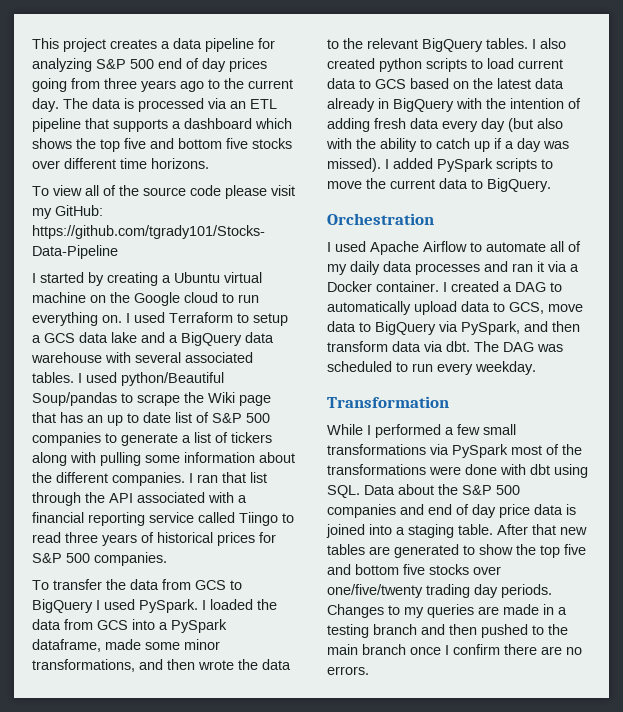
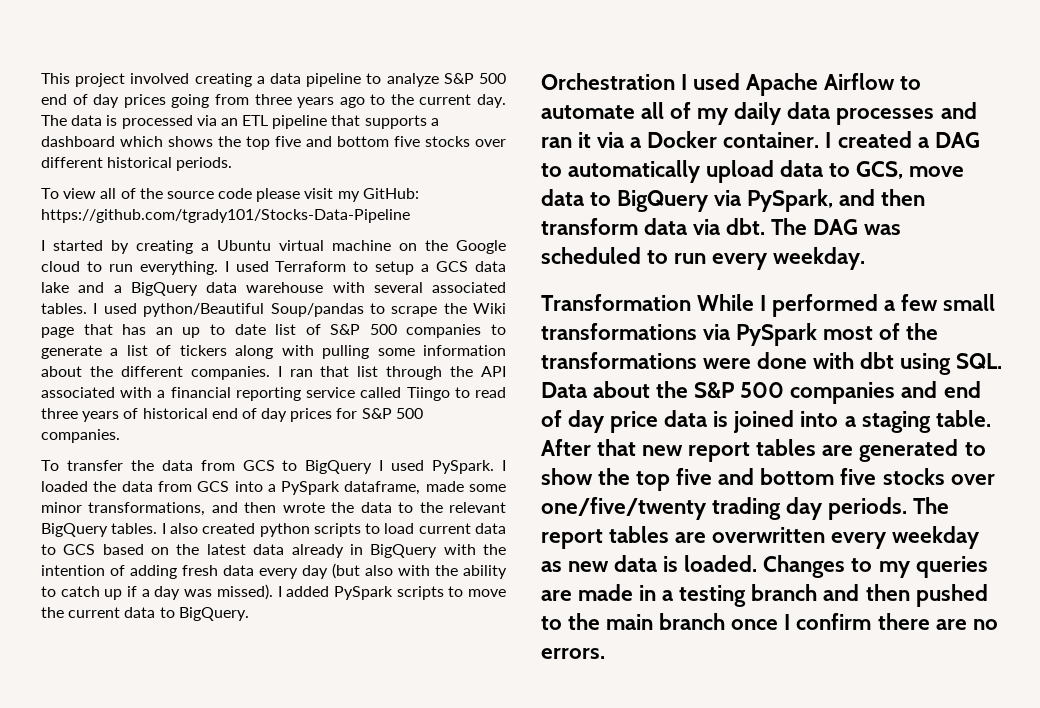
[110,39,157,49] creates -> [130,73,252,87] involved creating
[258,38,275,49] [32,58,92,72] for analyzing -> [366,73,439,87] to analyze
[120,158,209,169] time horizons. -> [107,157,233,171] historical periods.
[32,312,122,326] everything on. -> [139,261,218,275] everything.
(213, 537) none -> [211,408,288,422] end of day
(434, 219) // -> (675, 81) none
(449, 402) // -> (691, 302) none
(587, 531) none -> [688,442,751,462] report
(552, 591) none -> [913,497,950,514] [541,526,981,549] [541,555,758,572] The report tables are overwritten every weekday as new data is loaded.

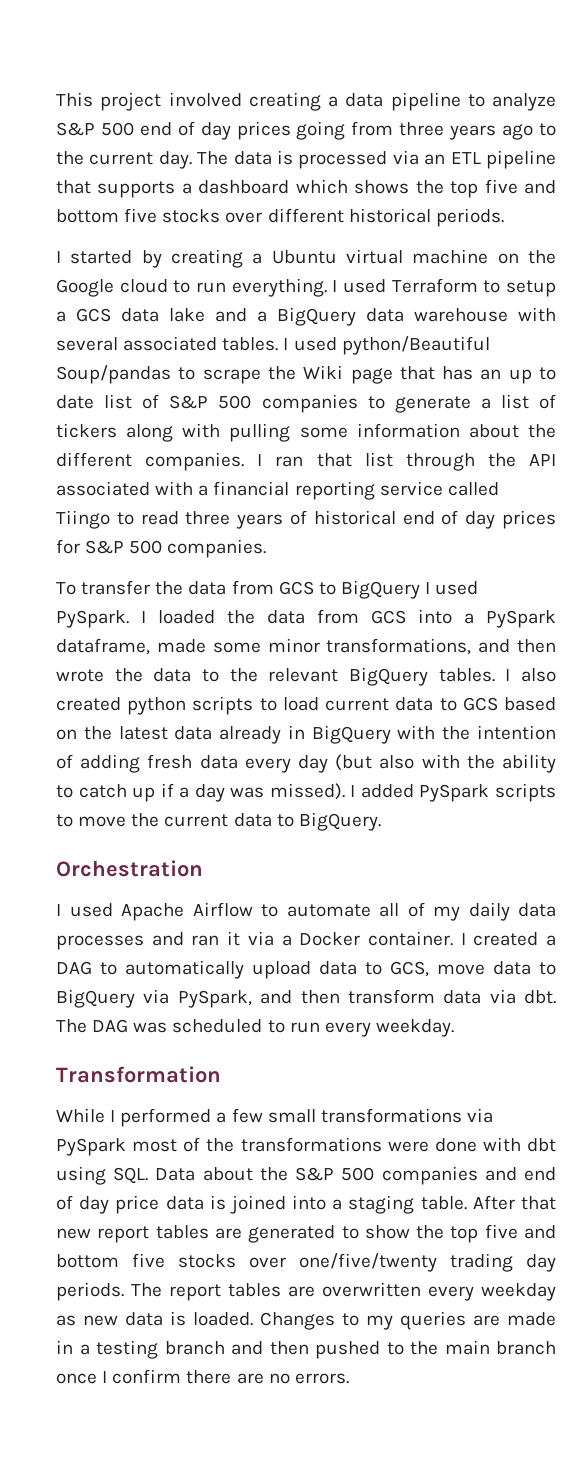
[41,188,419,202] [41,209,410,223] // To view all of the source code please visit my GitHub: https://github.com/tgrady101/Stocks-Data-Pipeline -> (504, 217) none
(675, 81) none -> (203, 868) //
(691, 302) none -> (221, 1074) //

